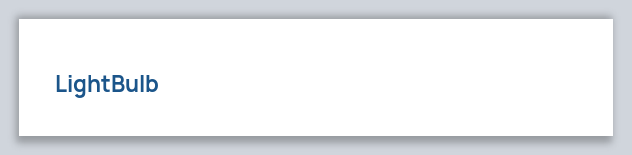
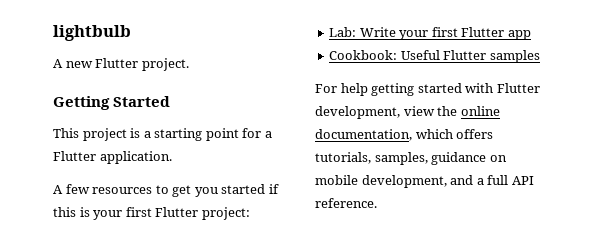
[55,75,159,98] LightBulb -> [53,25,131,41] [53,58,189,71] [53,96,171,110] [53,128,272,141] [53,151,172,164] [53,184,279,197] [53,207,250,220] [329,27,531,40] [329,50,540,63] [315,83,540,96] [315,106,500,119] [315,129,494,141] [315,152,507,165] [315,175,534,188] [315,198,377,208] lightbulb // A new Flutter project. // Getting Started // This project is a starting point for a Flutter application. // A few resources to get you started if this is your first Flutter project: // Lab: Write your first Flutter app // Cookbook: Useful Flutter samples // For help getting started with Flutter development, view the online documentation, which offers tutorials, samples, guidance on mobile development, and a full API reference.

